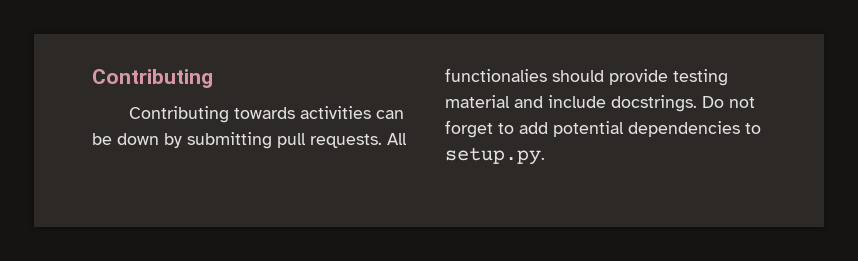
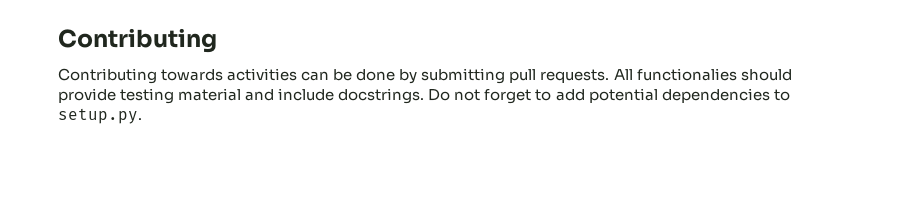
[117,133,159,145] down -> [356,69,396,81] done

